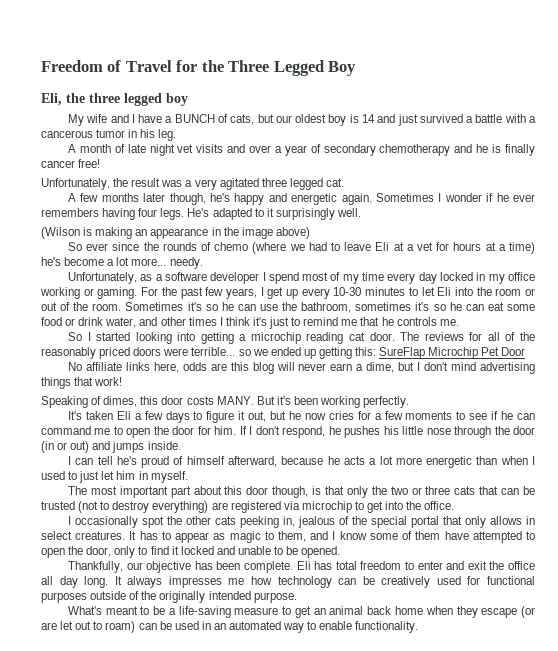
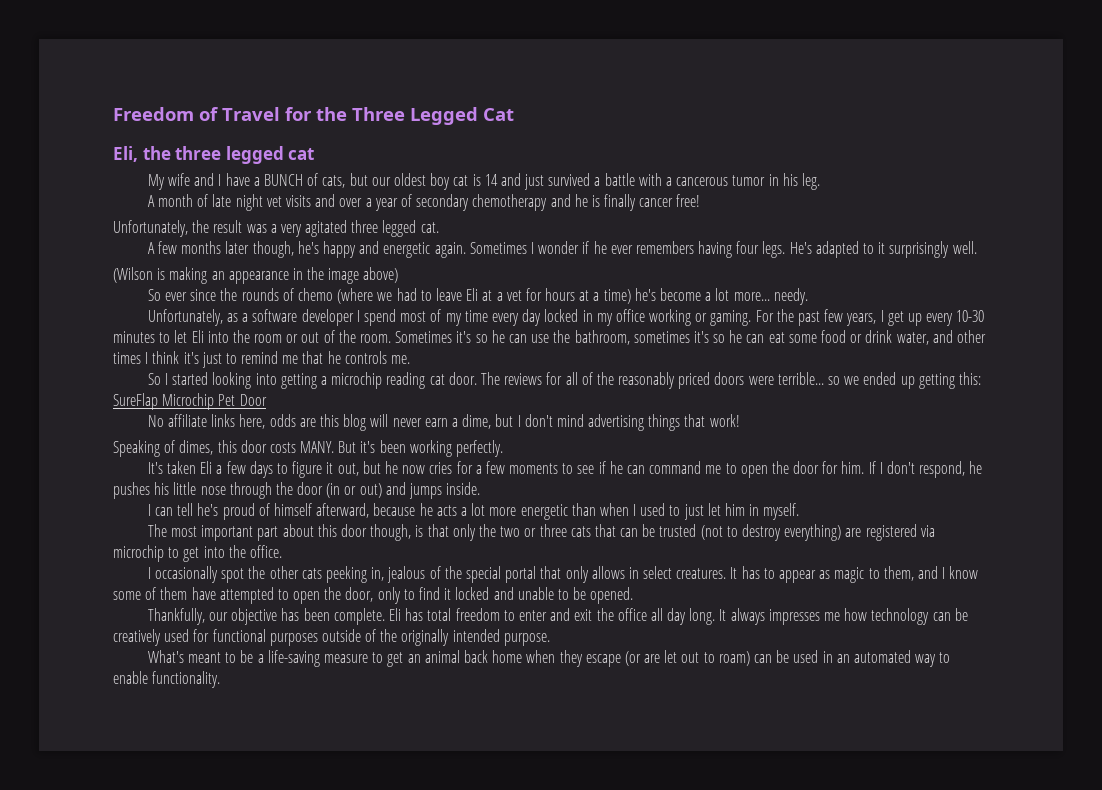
[328,61,357,76] Boy -> [483,108,514,121] Cat
[166,93,188,106] boy -> [288,148,315,160] cat
(347, 120) none -> [453,175,469,186] cat

